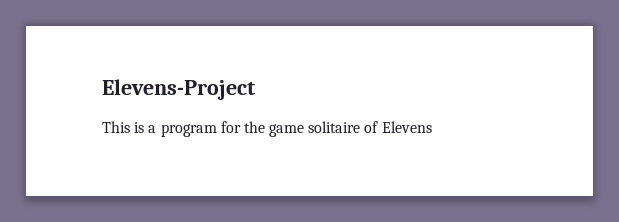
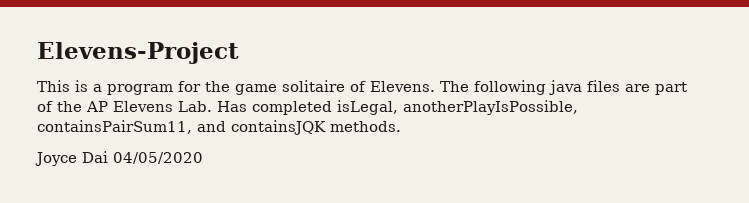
[381,121,432,133] Elevens -> [370,80,687,95] [37,100,578,115] [37,120,401,135] [35,151,203,166] Elevens. The following java files are part of the AP Elevens Lab. Has completed isLegal, anotherPlayIsPossible, containsPairSum11, and containsJQK methods. // Joyce Dai 04/05/2020

